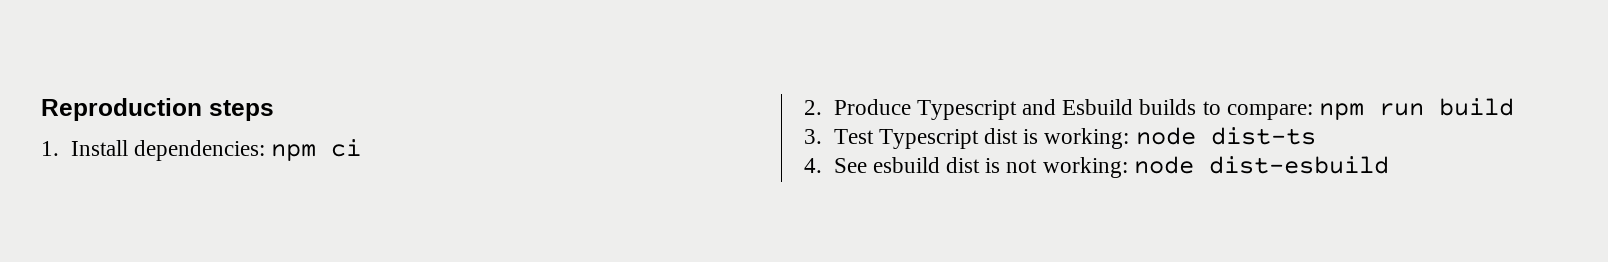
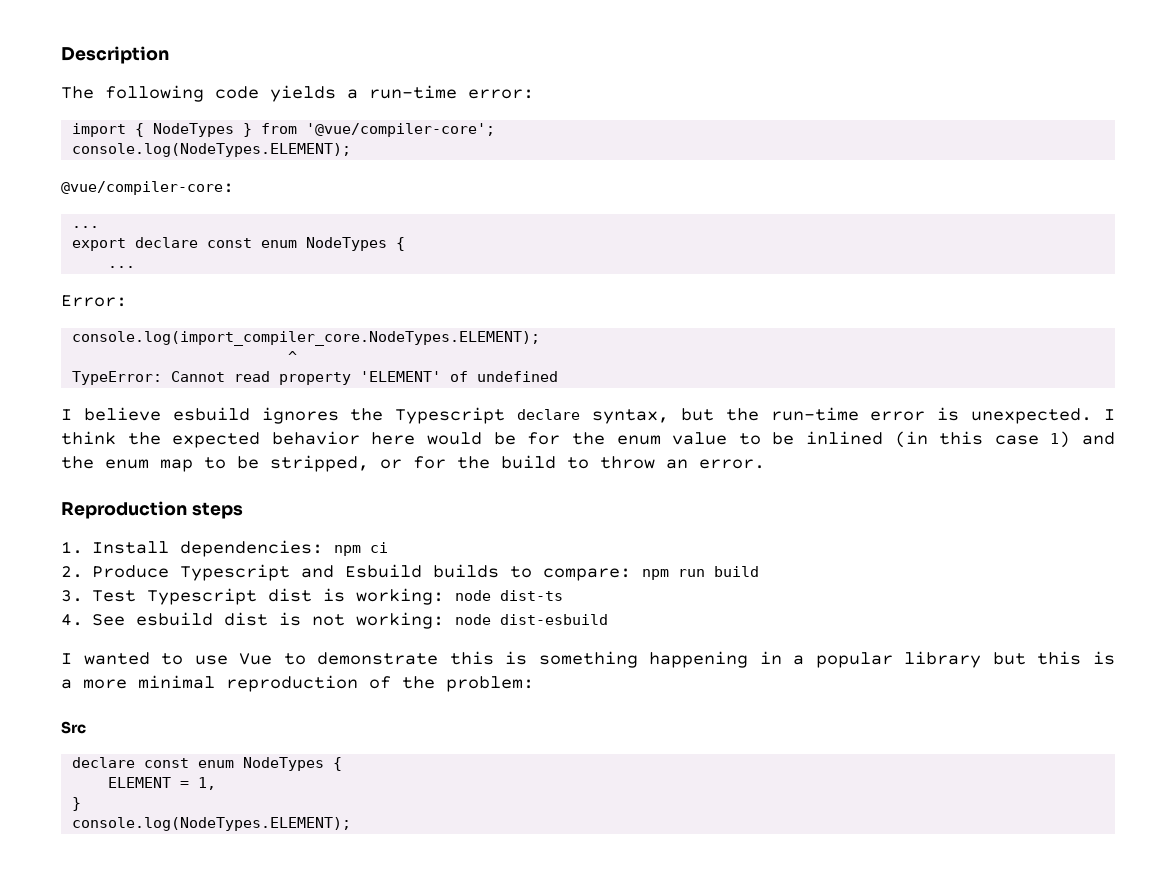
(41, 109) none -> [61,46,169,64] [61,85,534,102] [72,123,496,137] [72,143,352,157] [61,181,234,195] [72,226,100,228] [72,237,406,251] [108,266,136,268] [61,295,127,307] [72,331,541,346] [288,351,298,362] [72,371,559,385] [61,407,1116,424] [61,431,1115,448] [61,455,765,472] Description // The following code yields a run-time error: // import { NodeTypes } from '@vue/compiler-core'; // console.log(NodeTypes.ELEMENT); // @vue/compiler-core: // ... // export declare const enum NodeTypes { // ... // Error: // console.log(import_compiler_core.NodeTypes.ELEMENT); // ^ // TypeError: Cannot read property 'ELEMENT' of undefined // I believe esbuild ignores the Typescript declare syntax, but the run-time error is unexpected. I think the expected behavior here would be for the enum value to be inlined (in this case 1) and the enum map to be stripped, or for the build to throw an error. //
(1389, 165) none -> [61,651,1115,668] [61,675,534,692] [61,721,86,734] [72,757,343,771] [108,777,217,790] [72,797,82,811] [72,817,352,831] // I wanted to use Vue to demonstrate this is something happening in a popular library but this is a more minimal reproduction of the problem: // Src // declare const enum NodeTypes { // ELEMENT = 1, // } // console.log(NodeTypes.ELEMENT);

